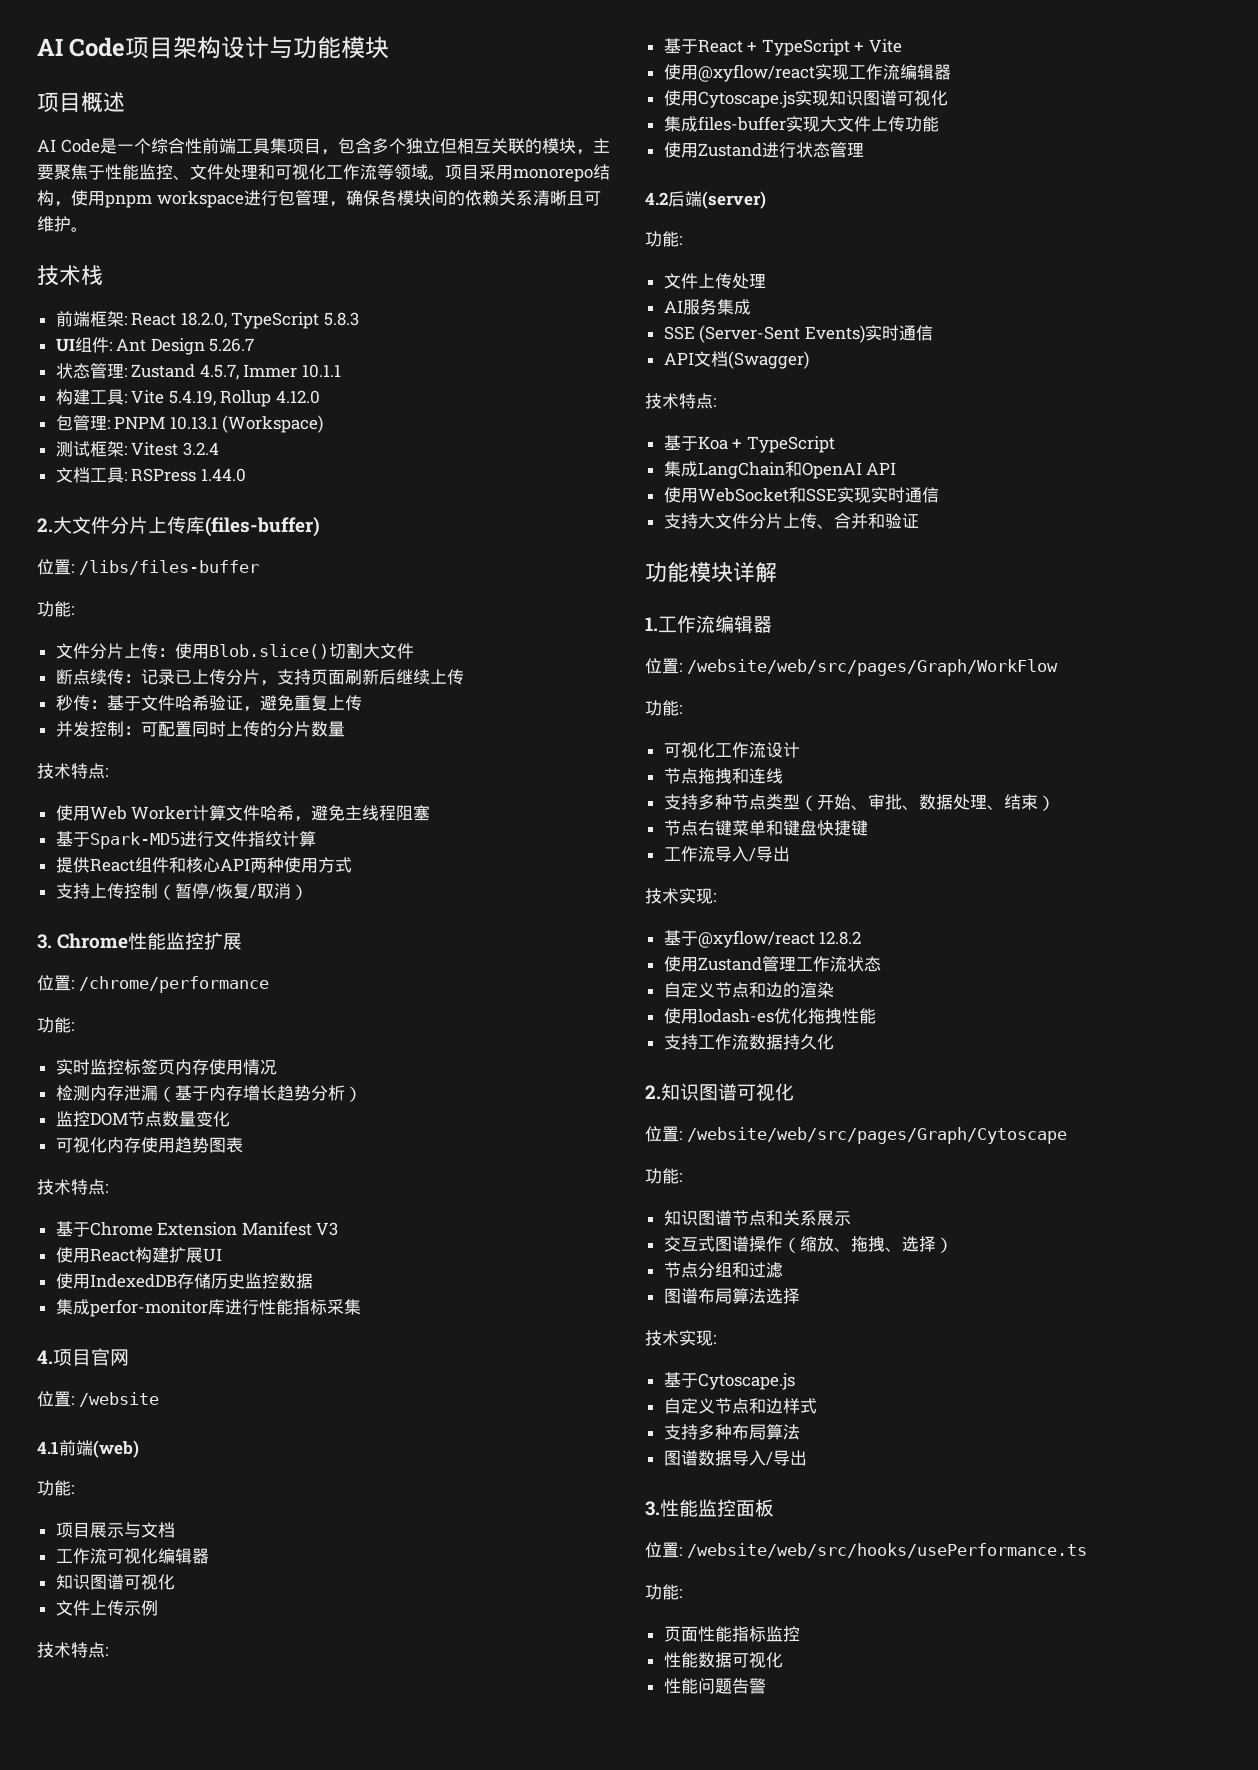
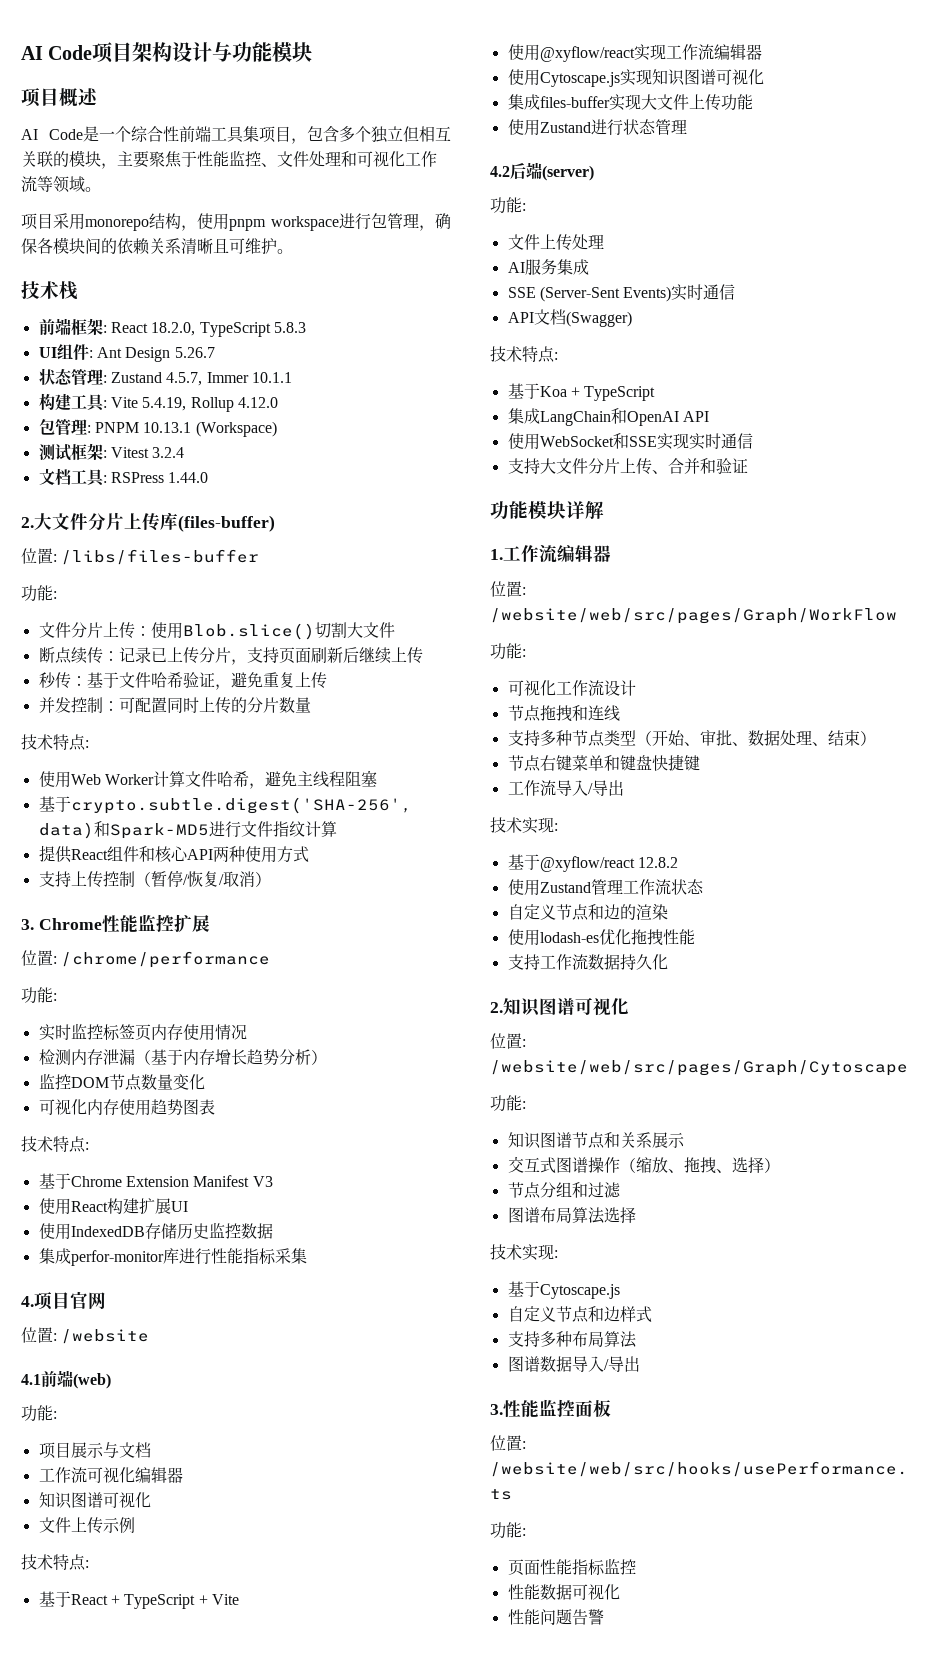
(445, 177) none -> (101, 189) //
(90, 839) none -> [70,797,412,814] [38,821,110,839] crypto.subtle.digest('SHA-256', data)和

